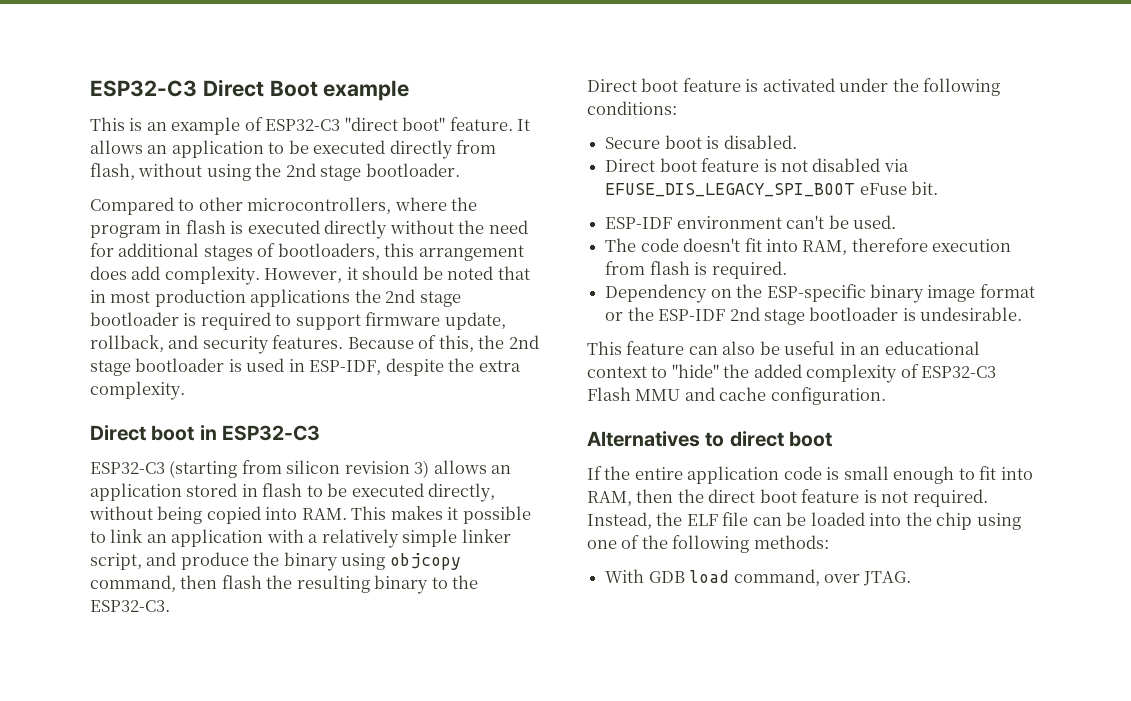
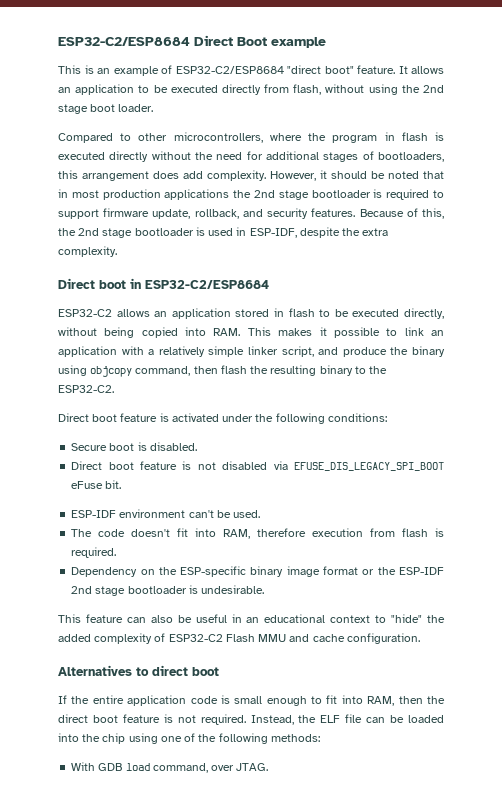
[90,80,197,97] ESP32-C3 -> [58,37,190,46] ESP32-C2/ESP8684
[265,119,341,131] ESP32-C3 -> [175,66,284,74] ESP32-C2/ESP8684
[365,163,460,177] bootloader. -> [90,104,154,112] boot loader.
[222,425,321,441] [90,460,430,478] ESP32-C3 // ESP32-C3 (starting from silicon revision 3) -> [145,280,269,289] [58,309,112,317] ESP32-C2/ESP8684 // ESP32-C2
[90,600,170,612] ESP32-C3. -> [58,385,114,393] ESP32-C2.
[921,366,997,378] ESP32-C3 -> [168,634,223,642] ESP32-C2

